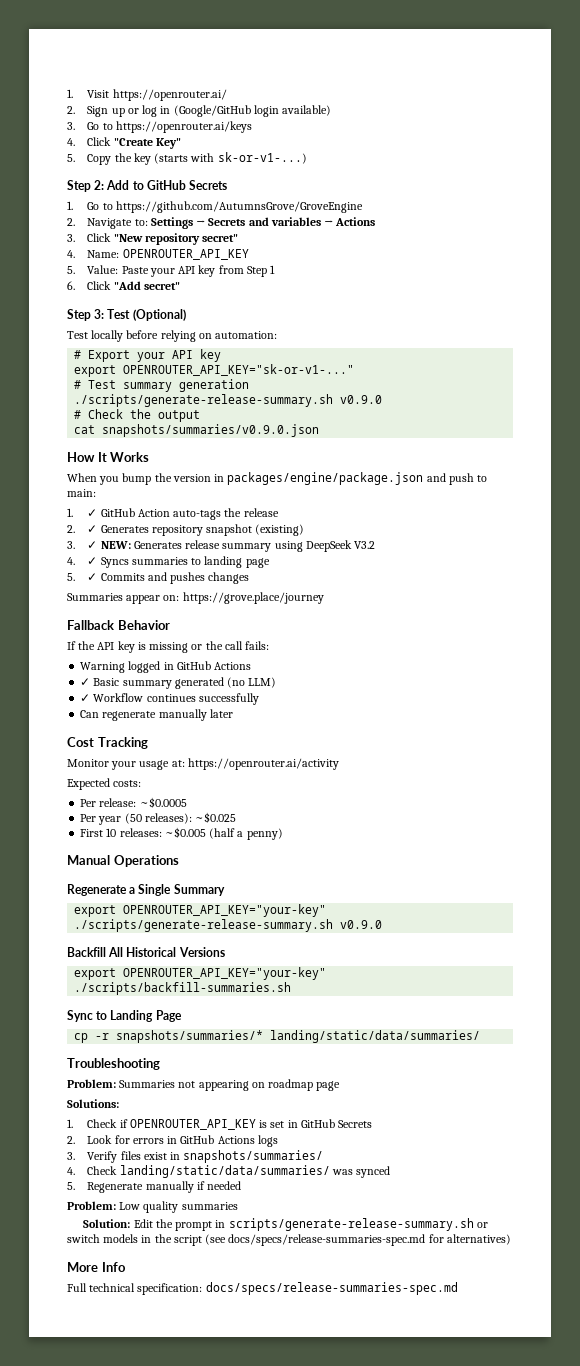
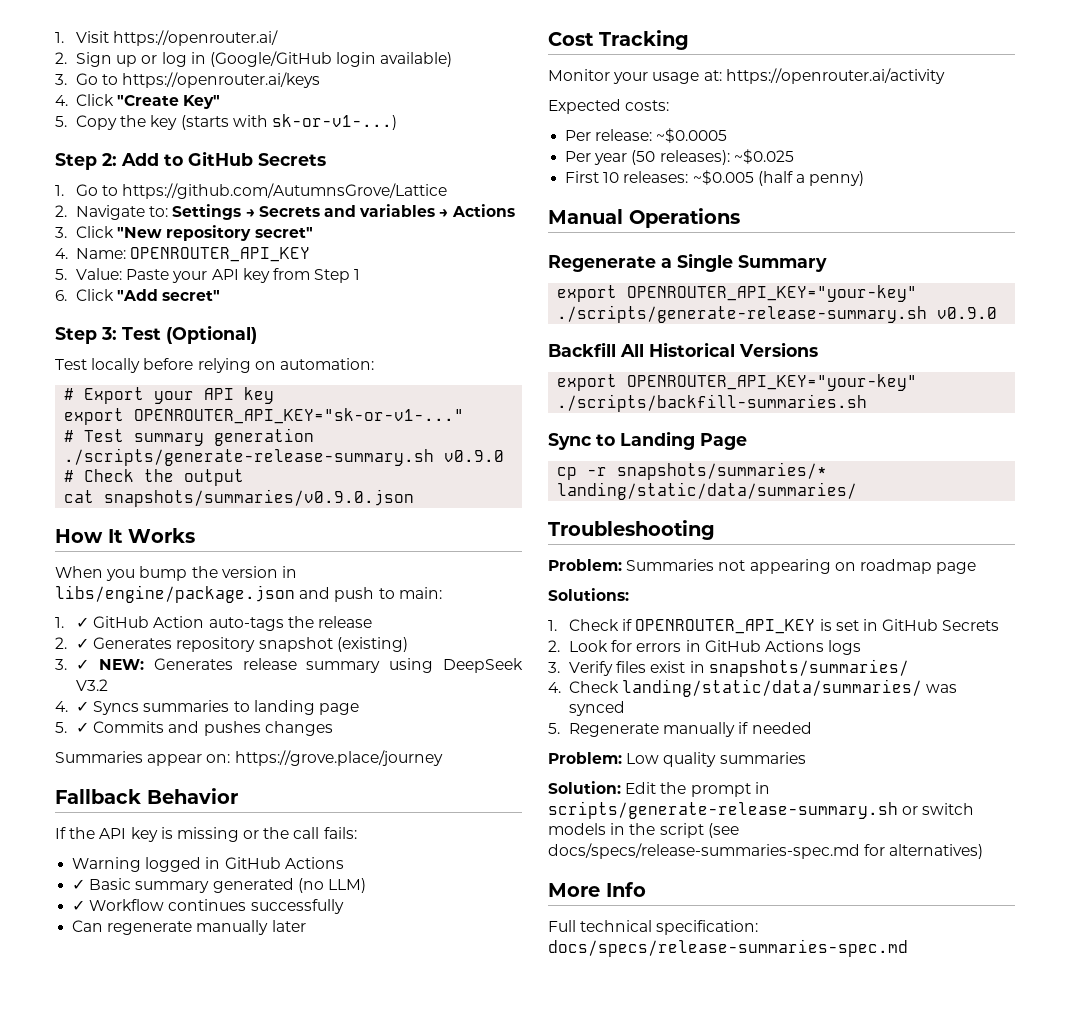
[115,201,363,213] https://github.com/AutumnsGrove/GroveEngine -> [122,183,448,199] https://github.com/AutumnsGrove/Lattice
[227,472,424,485] packages/engine/package.json -> [55,585,295,603] libs/engine/package.json

